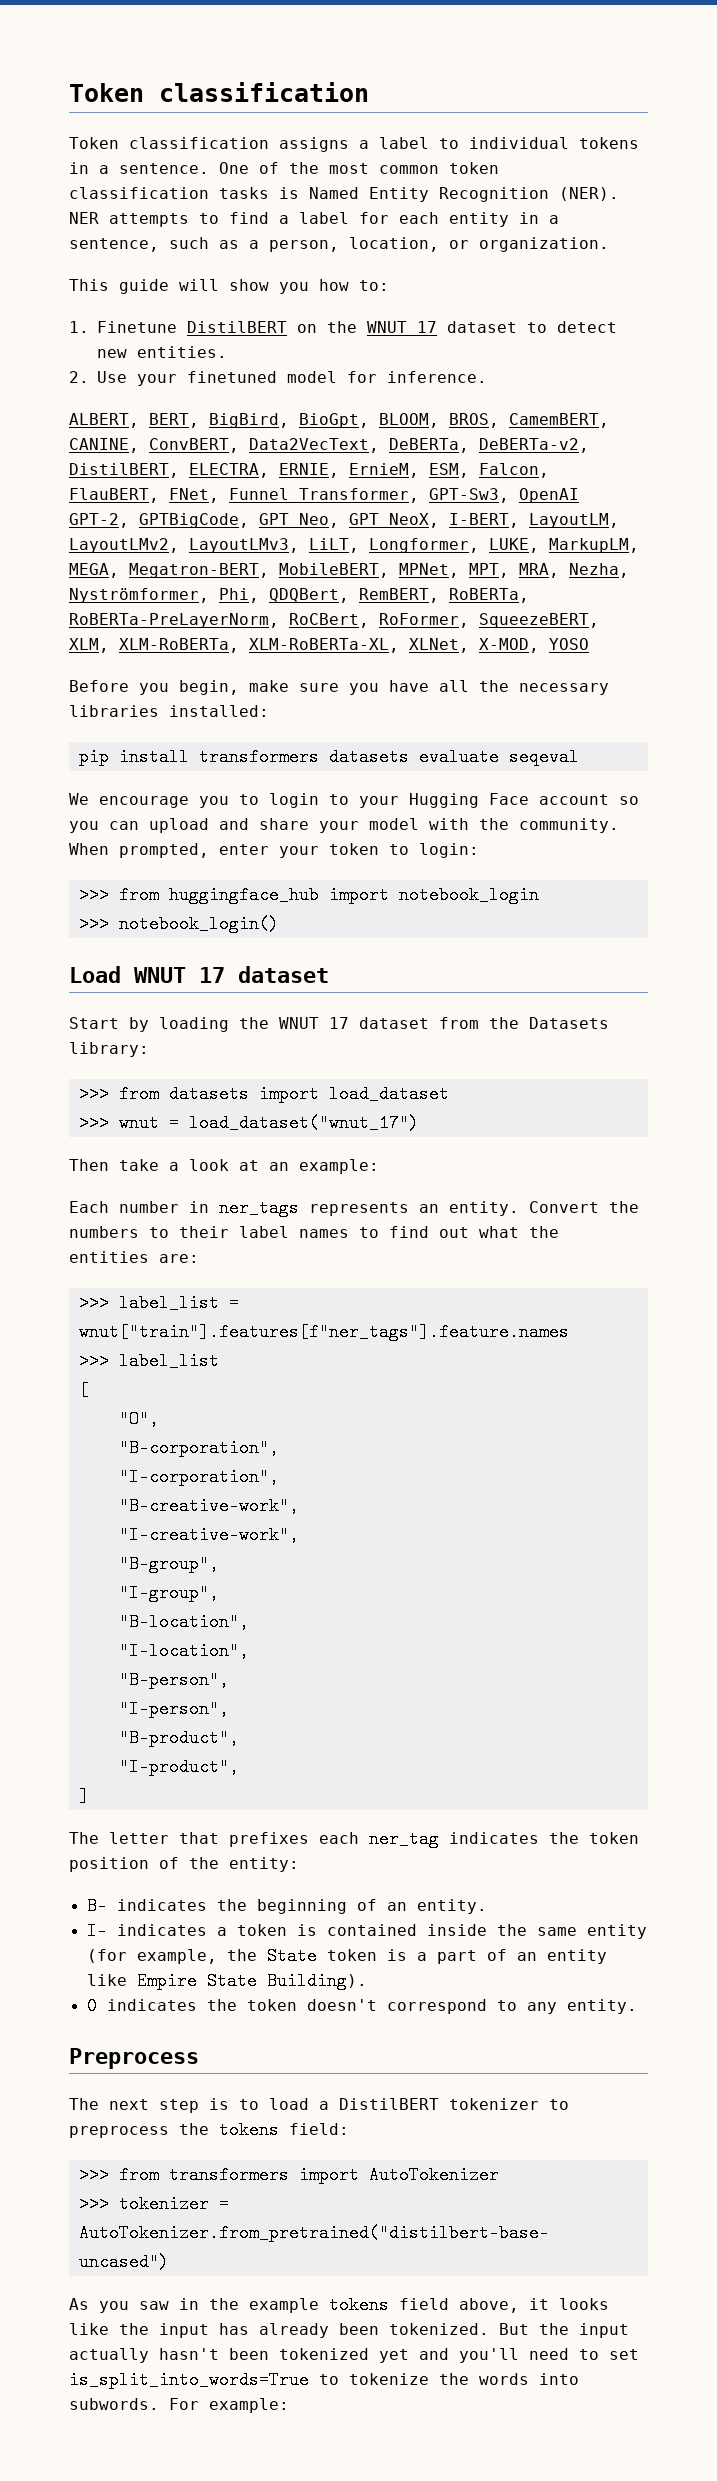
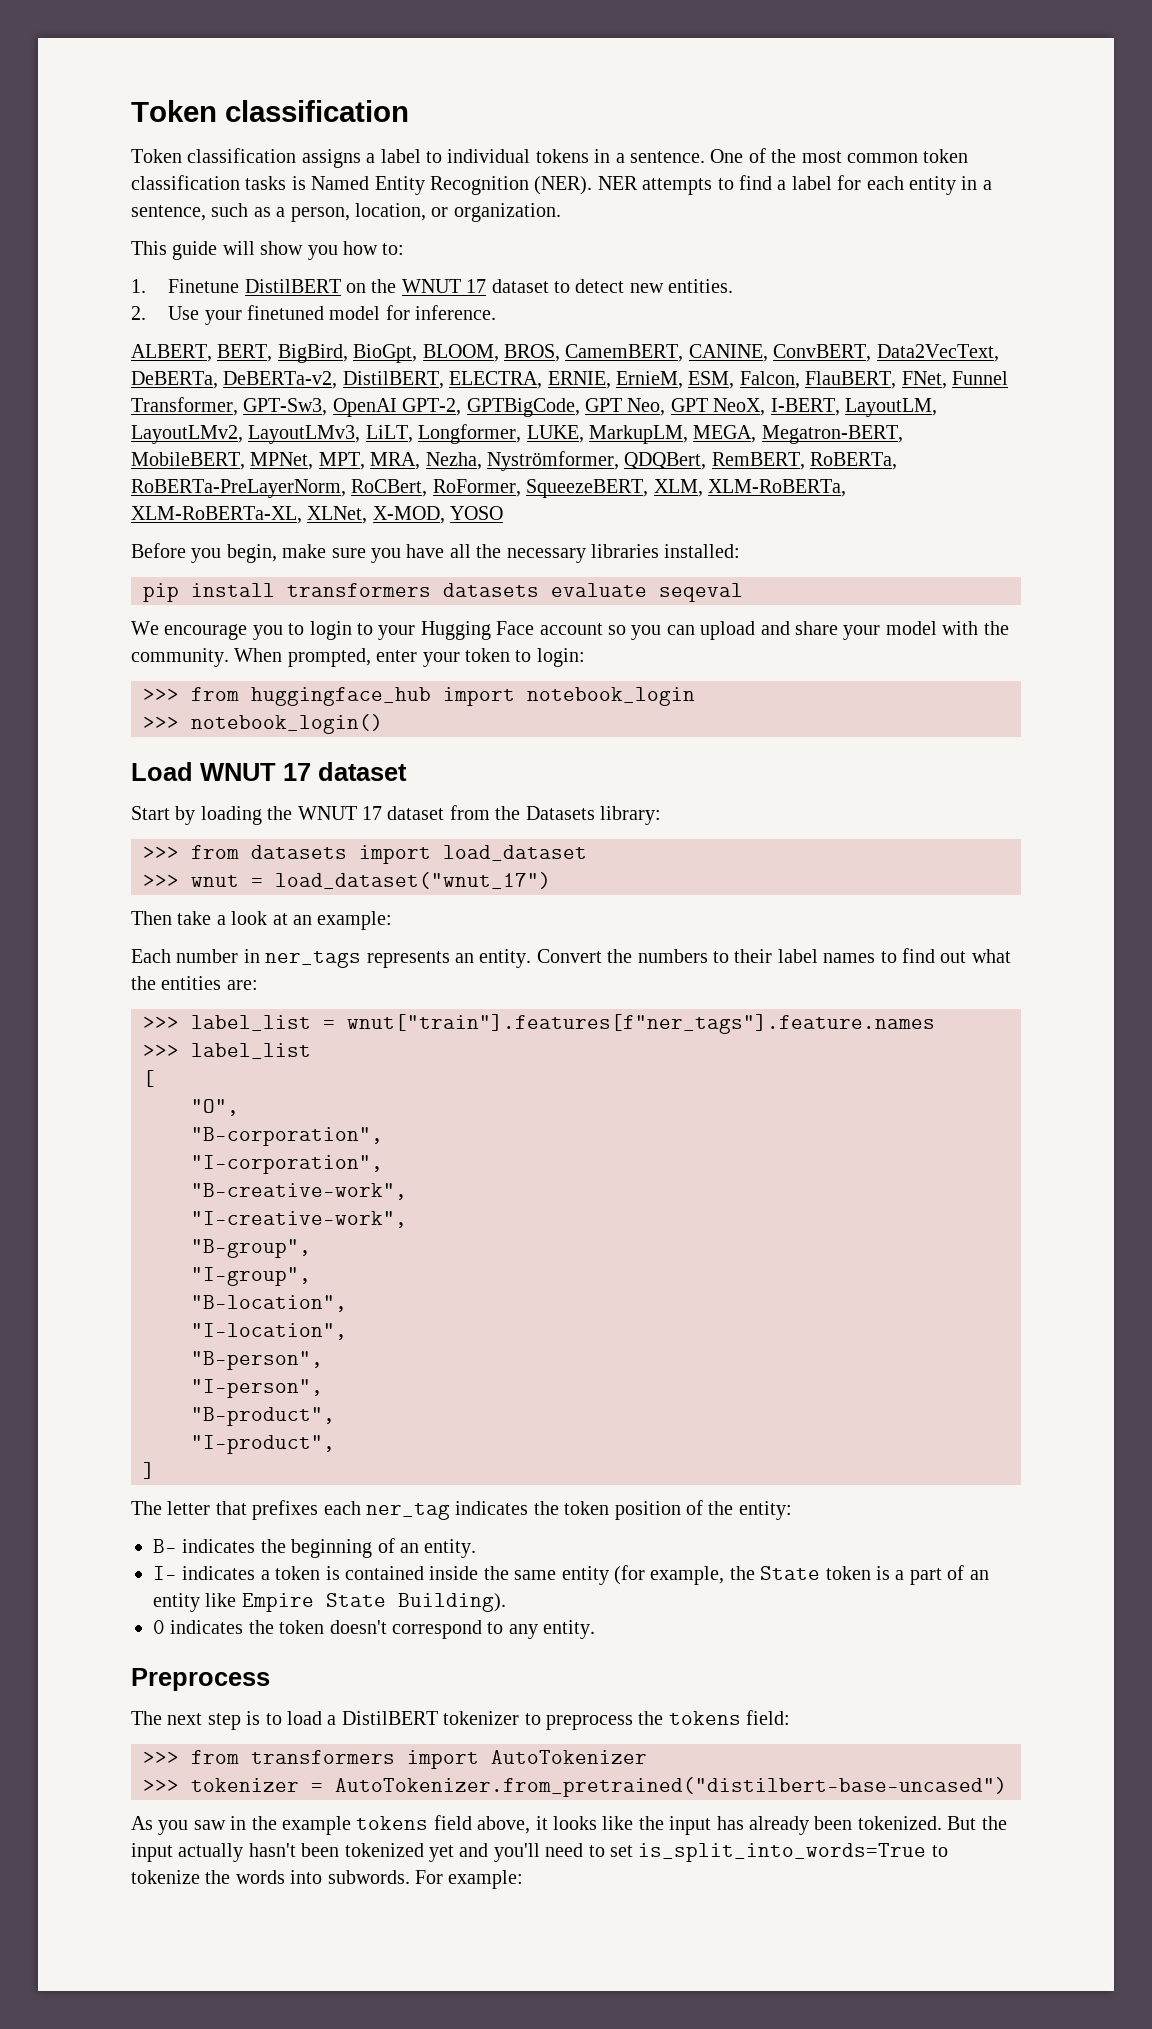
[219,588,259,603] Phi, -> (619, 461) none

